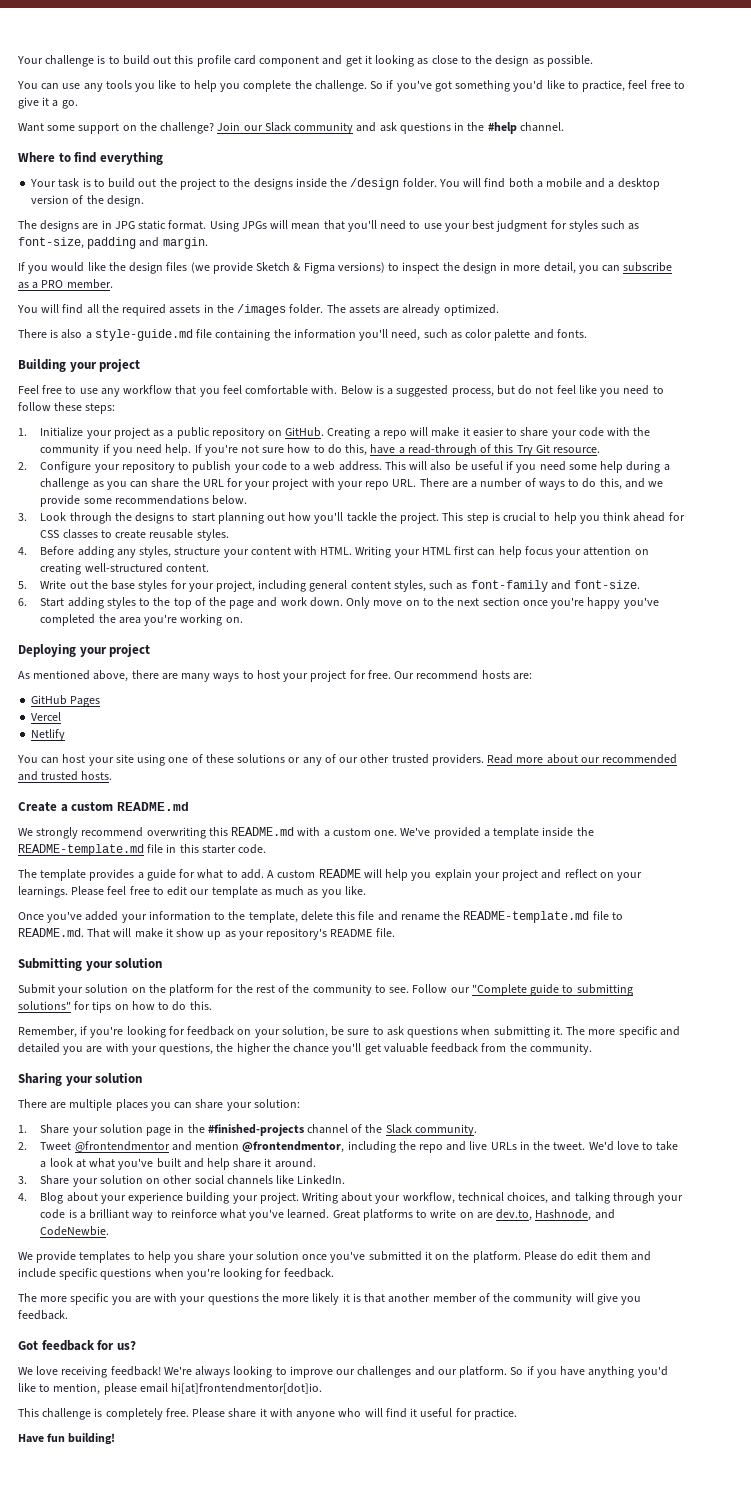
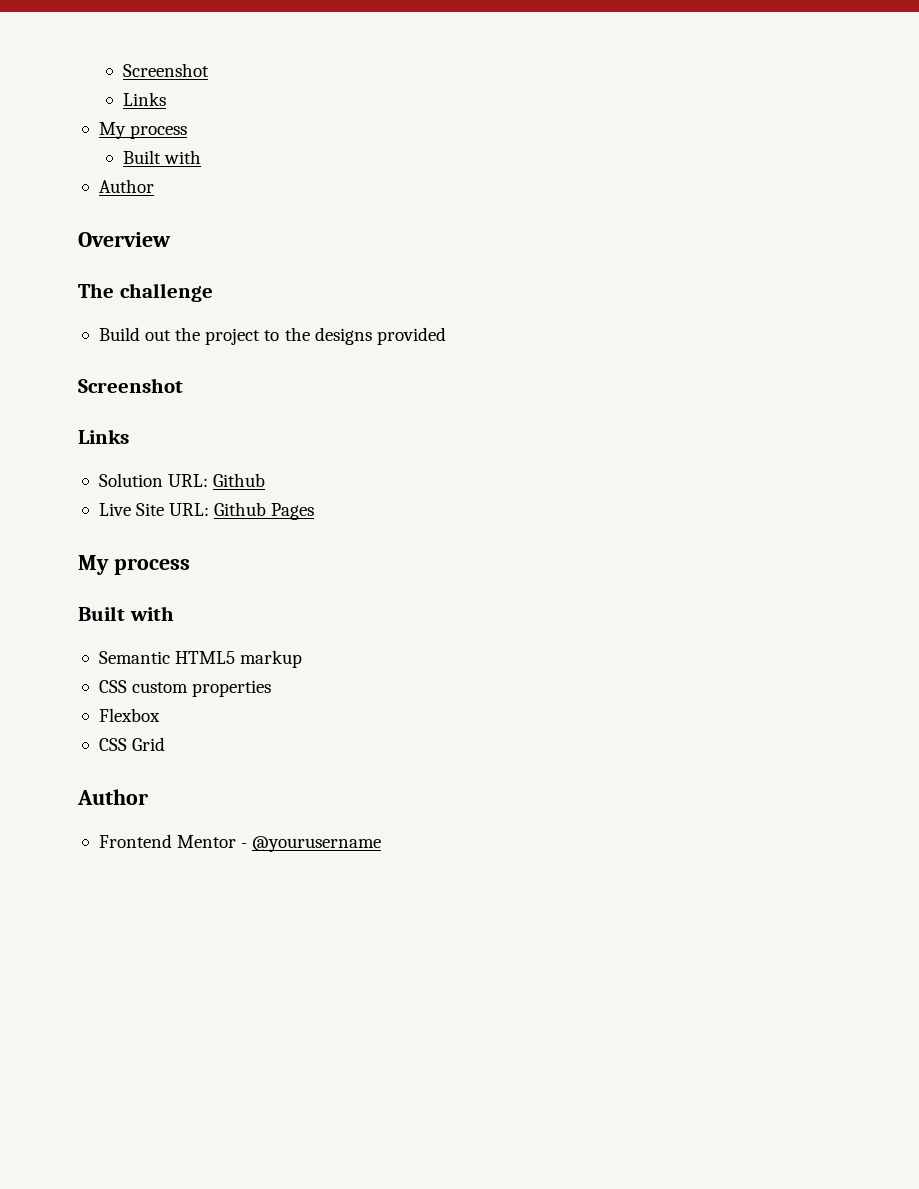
[17,55,593,67] [17,80,685,92] [18,97,78,109] [18,122,564,134] [18,152,163,165] [30,178,136,188] Your challenge is to build out this profile card component and get it looking as close to the design as possible. // You can use any tools you like to help you complete the challenge. So if you've got something you'd like to practice, feel free to give it a go. // Want some support on the challenge? Join our Slack community and ask questions in the #help channel. // Where to find everything // Your task is to build -> [122,63,209,77] [122,92,166,106] [98,122,188,139] [122,150,202,164] [98,179,154,193] [78,232,171,247] [78,283,213,302] [98,327,140,341] Screenshot // Links // My process // Built with // Author // Overview // The challenge // Build
[295,178,660,190] [31,195,144,207] [18,220,640,232] [18,237,208,249] [18,262,673,274] [18,279,113,289] [17,304,499,316] [18,329,587,341] [18,359,141,372] [18,385,664,397] [18,402,116,414] [18,427,651,439] [40,444,601,456] [18,461,670,473] [40,478,664,490] [40,495,248,507] [18,512,685,524] [40,529,229,541] [18,546,649,558] [40,563,209,575] [18,580,641,592] [18,597,659,609] [40,614,243,626] [18,644,151,657] [18,670,532,682] [31,695,101,707] [31,712,62,721] [31,729,66,741] [17,754,678,766] [18,771,113,781] [18,802,189,812] [18,827,594,839] [18,844,267,856] [18,869,643,881] [18,886,366,898] [18,911,623,923] [18,928,395,940] [18,958,163,971] [18,984,633,996] [18,1001,212,1013] [18,1026,680,1038] [18,1043,592,1055] [18,1073,143,1086] [18,1099,300,1111] [18,1124,477,1136] [18,1141,679,1153] [40,1158,316,1170] [18,1175,346,1187] [18,1192,684,1204] [40,1209,615,1221] [40,1226,110,1236] [18,1251,651,1263] [18,1268,334,1280] [18,1293,642,1305] [18,1310,68,1320] [18,1340,136,1351] [18,1366,668,1378] [18,1383,323,1395] [18,1408,517,1420] [18,1433,116,1445] inside the /design folder. You will find both a mobile and a desktop version of the design. // The designs are in JPG static format. Using JPGs will mean that you'll need to use your best judgment for styles such as font-size, padding and margin. // If you would like the design files (we provide Sketch & Figma versions) to inspect the design in more detail, you can subscribe as a PRO member. // You will find all the required assets in the /images folder. The assets are already optimized. // There is also a style-guide.md file containing the information you'll need, such as color palette and fonts. // Building your project // Feel free to use any workflow that you feel comfortable with. Below is a suggested process, but do not feel like you need to follow these steps: // 1. Initialize your project as a public repository on GitHub. Creating a repo will make it easier to share your code with the community if you need help. If you're not sure how to do this, have a read-through of this Try Git resource. // 2. Configure your repository to publish your code to a web address. This will also be useful if you need some help during a challenge as you can share the URL for your project with your repo URL. There are a number of ways to do this, and we provide some recommendations below. // 3. Look through the designs to start planning out how you'll tackle the project. This step is crucial to help you think ahead for CSS classes to create reusable styles. // 4. Before adding any styles, structure your content with HTML. Writing your HTML first can help focus your attention on creating well-structured content. // 5. Write out the base styles for your project, including general content styles, such as font-family and font-size. // 6. Start adding styles to the top of the page and work down. Only move on to the next section once you're happy you've completed the area you're working on. // Deploying your project // As mentioned above, there are many ways to host your project for free. Our recommend hosts are: // GitHub Pages // Vercel // Netlify // You can host your site using one of these solutions or any of our other trusted providers. Read more about our recommended and trusted hosts. // Create a custom README.md // We strongly recommend overwriting this README.md with a custom one. We've provided a template inside the README-template.md file in this starter code. // The template provides a guide for what to add. A custom README will help you explain your project and reflect on your learnings. Please feel free to edit our template as much as you like. // Once you've added your information to the template, delete this file and rename the README-template.md file to README.md. That will make it show up as your repository's README file. // Submitting your solution // Submit your solution on the platform for the rest of the community to see. Follow our "Complete guide to submitting solutions" for tips on how to do this. // Remember, if you're looking for feedback on your solution, be sure to ask questions when submitting it. The more specific and detailed you are with your questions, the higher the chance you'll get valuable feedback from the community. // Sharing your solution // There are multiple places you can share your solution: // 1. Share your solution page in the #finished-projects channel of the Slack community. // 2. Tweet @frontendmentor and mention @frontendmentor, including the repo and live URLs in the tweet. We'd love to take a look at what you've built and help share it around. // 3. Share your solution on other social channels like LinkedIn. // 4. Blog about your experience building your project. Writing about your workflow, technical choices, and talking through your code is a brilliant way to reinforce what you've learned. Great platforms to write on are dev.to, Hashnode, and CodeNewbie. // We provide templates to help you share your solution once you've submitted it on the platform. Please do edit them and include specific questions when you're looking for feedback. // The more specific you are with your questions the more likely it is that another member of the community will give you feedback. // Got feedback for us? // We love receiving feedback! We're always looking to improve our challenges and our platform. So if you have anything you'd like to mention, please email hi[at]frontendmentor[dot]io. // This challenge is completely free. Please share it with anyone who will find it useful for practice. // Have fun building! -> [376,327,446,345] [78,378,183,393] [78,429,129,444] [98,473,266,487] [98,502,315,520] [78,555,190,575] [78,606,174,621] [98,650,303,668] [98,680,272,697] [98,708,160,722] [98,737,166,751] [77,789,148,805] [98,834,382,852] provided // Screenshot // Links // Solution URL: Github // Live Site URL: Github Pages // My process // Built with // Semantic HTML5 markup // CSS custom properties // Flexbox // CSS Grid // Author // Frontend Mentor - @yourusername

